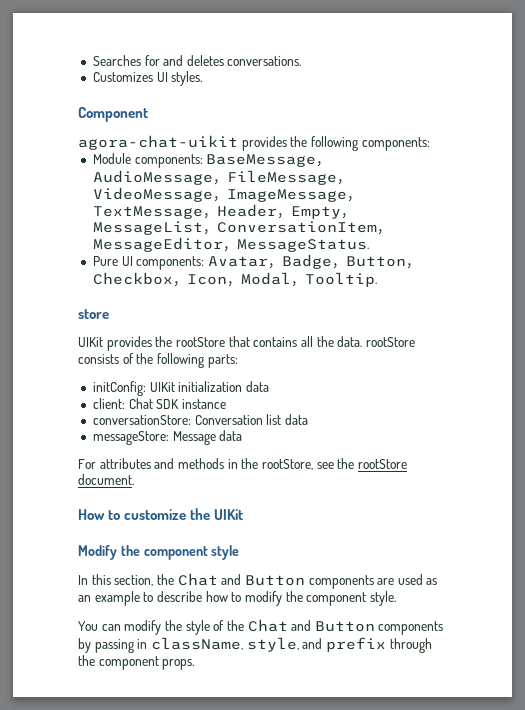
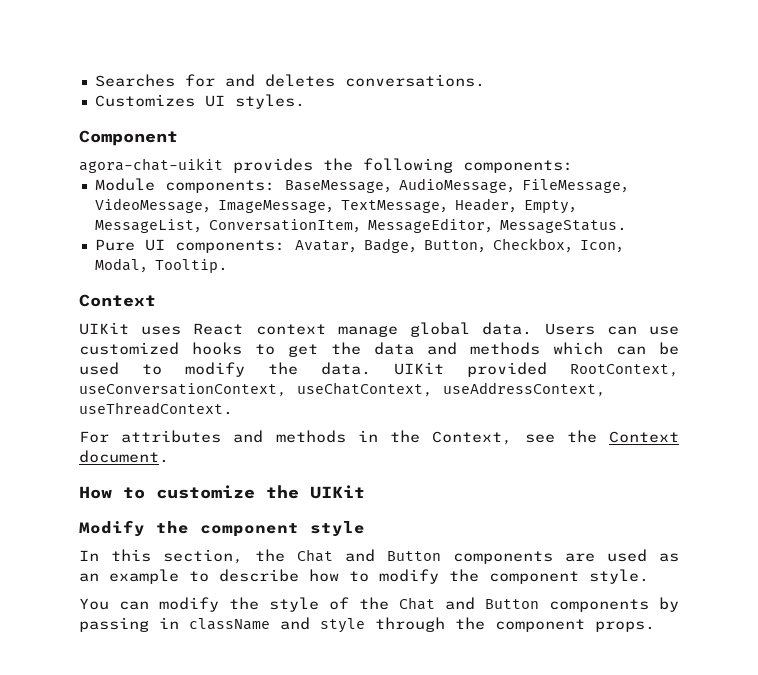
[78,309,109,319] [78,336,415,351] [78,353,238,368] [92,381,269,396] [92,398,226,409] [92,414,308,425] [92,430,243,445] store // UIKit provides the rootStore that contains all the data. rootStore consists of the following parts: // initConfig: UIKit initialization data // client: Chat SDK instance // conversationStore: Conversation list data // messageStore: Message data -> [79,294,156,307] [79,322,679,337] [79,342,679,357] [79,362,679,377] [79,382,606,397] [79,402,233,415] Context // UIKit uses React context manage global data. Users can use customized hooks to get the data and methods which can be used to modify the data. UIKit provided RootContext, useConversationContext, useChatContext, useAddressContext, useThreadContext.
[261,459,313,470] rootStore, -> [432,431,513,445] Context,
[357,459,407,469] rootStore -> [609,431,679,443] Context
[150,637,386,652] className, style, and prefix -> [189,617,365,633] className and style

